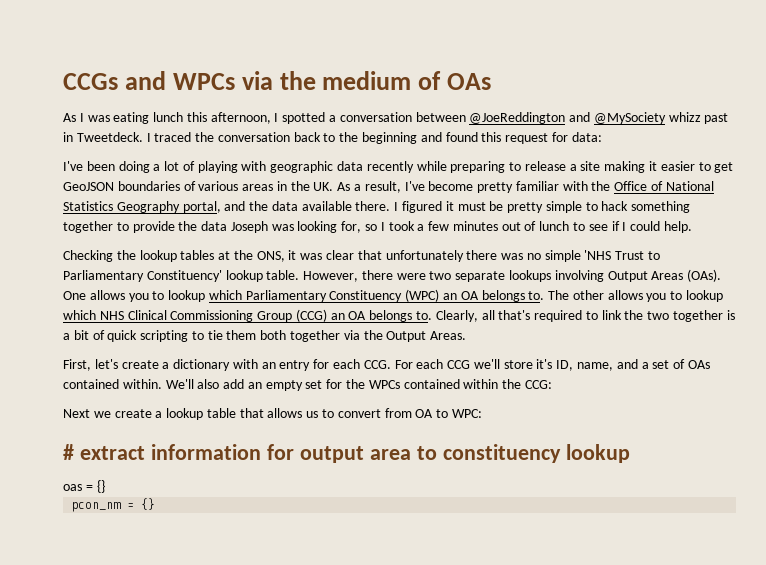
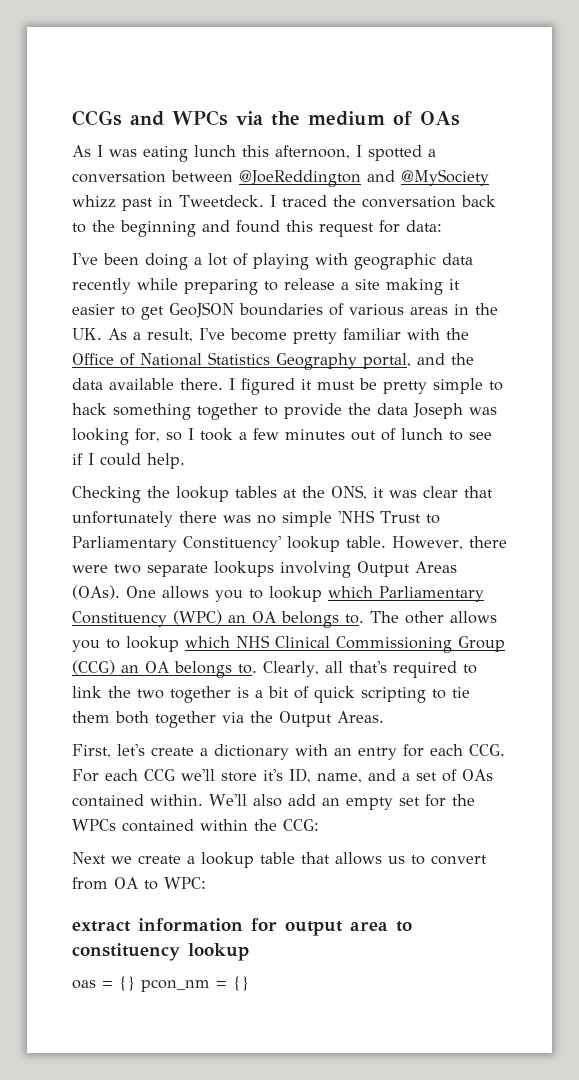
[63,444,74,460] # -> (206, 883) none
(105, 486) // -> (135, 983) none

